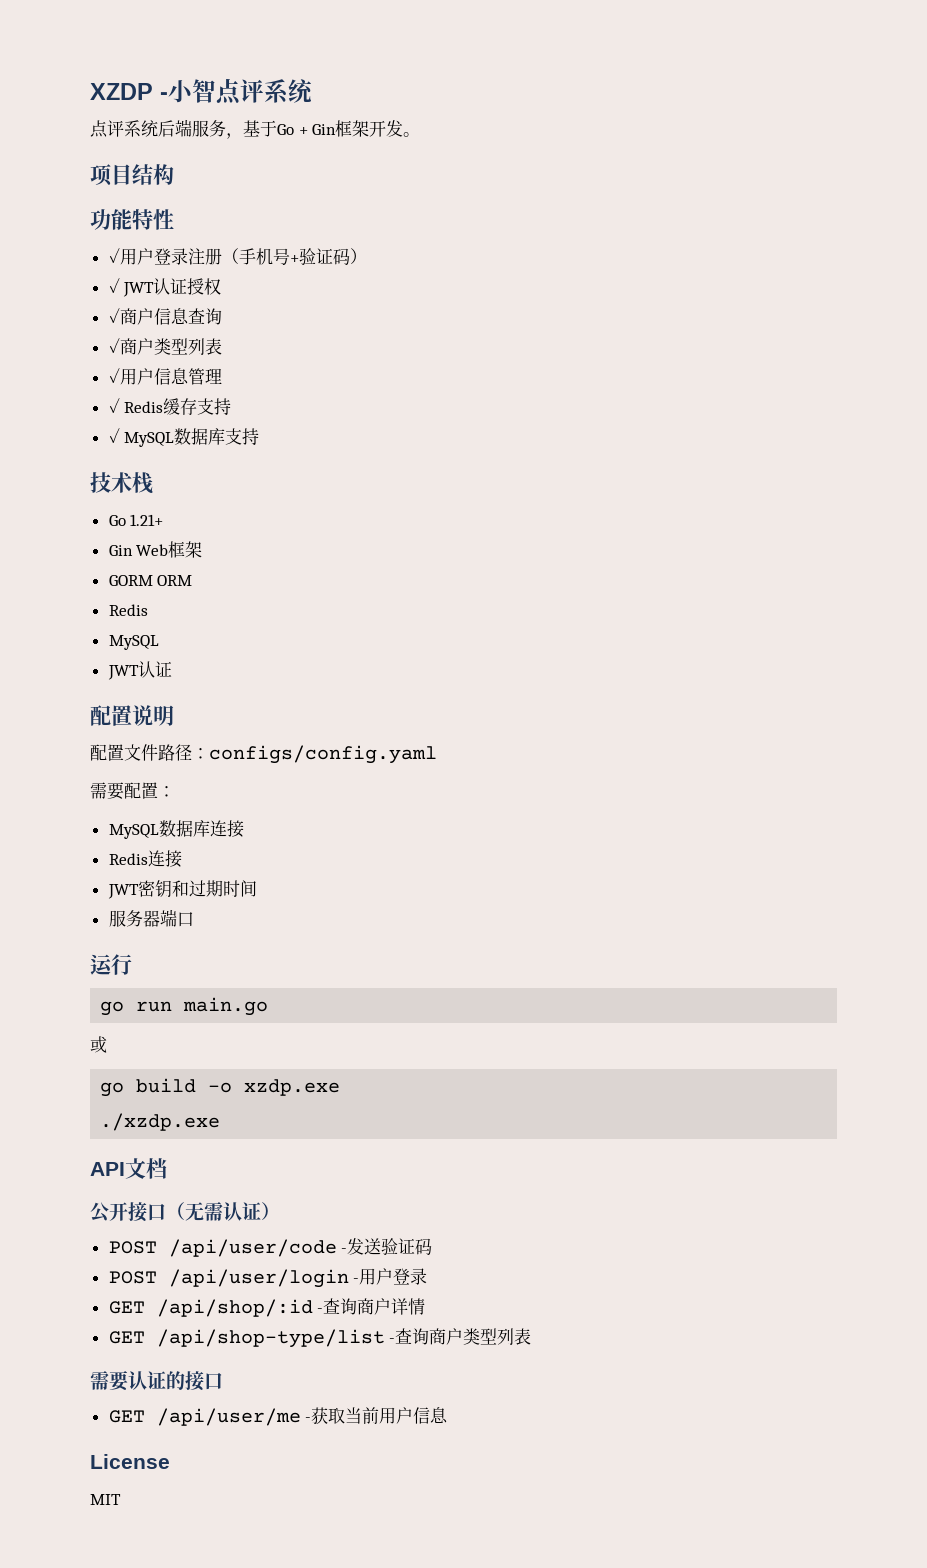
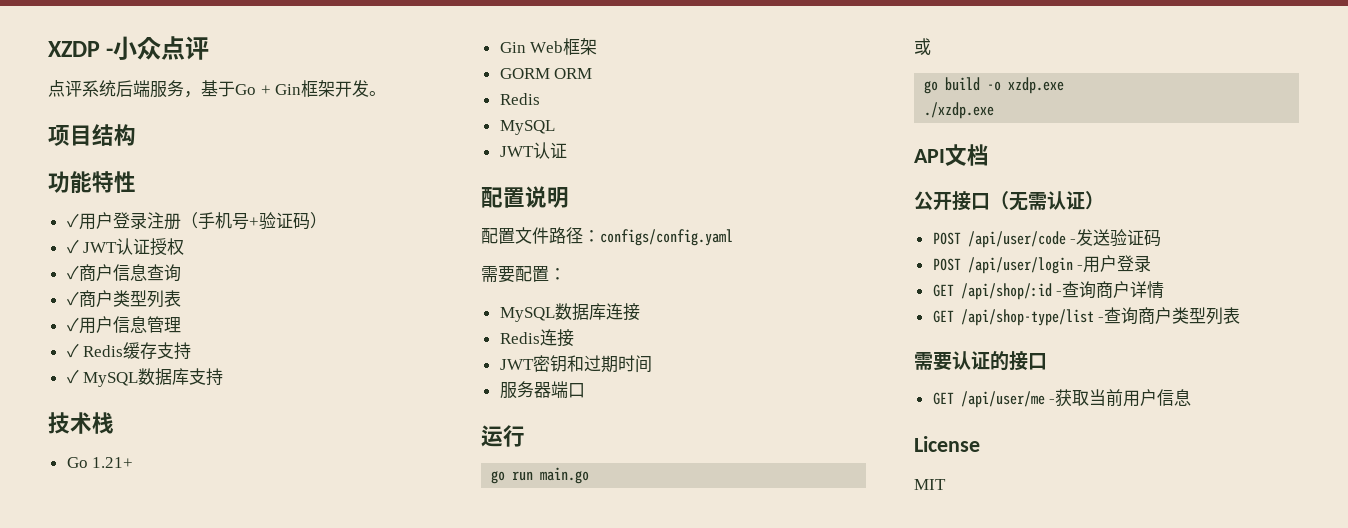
[192,78,313,105] 智点评系统 -> [137,36,210,60] 众点评

